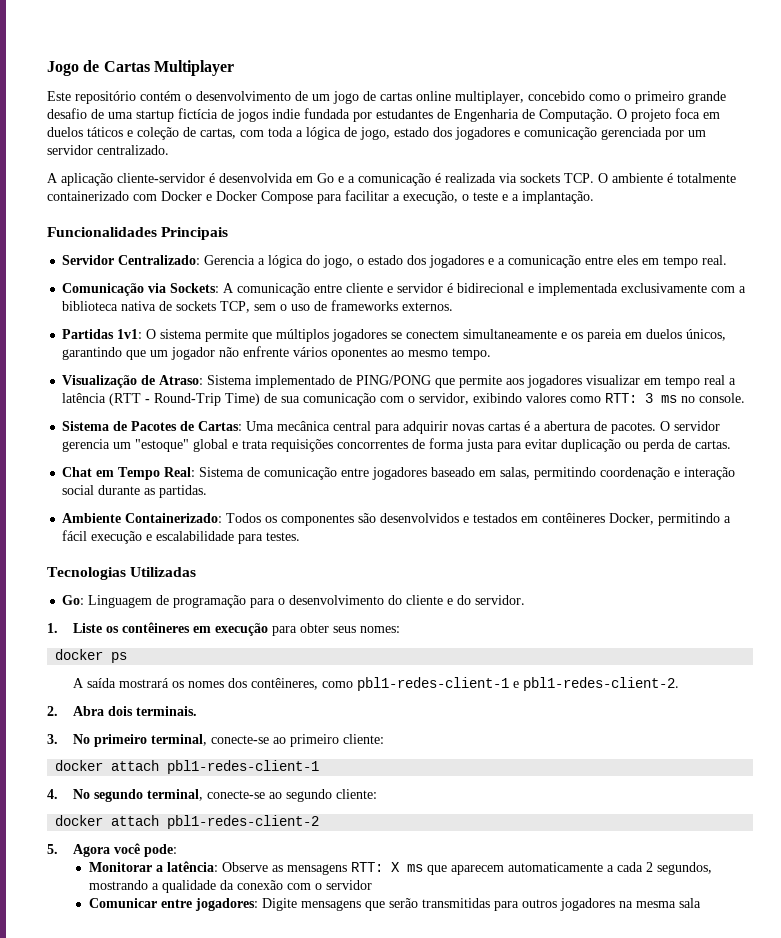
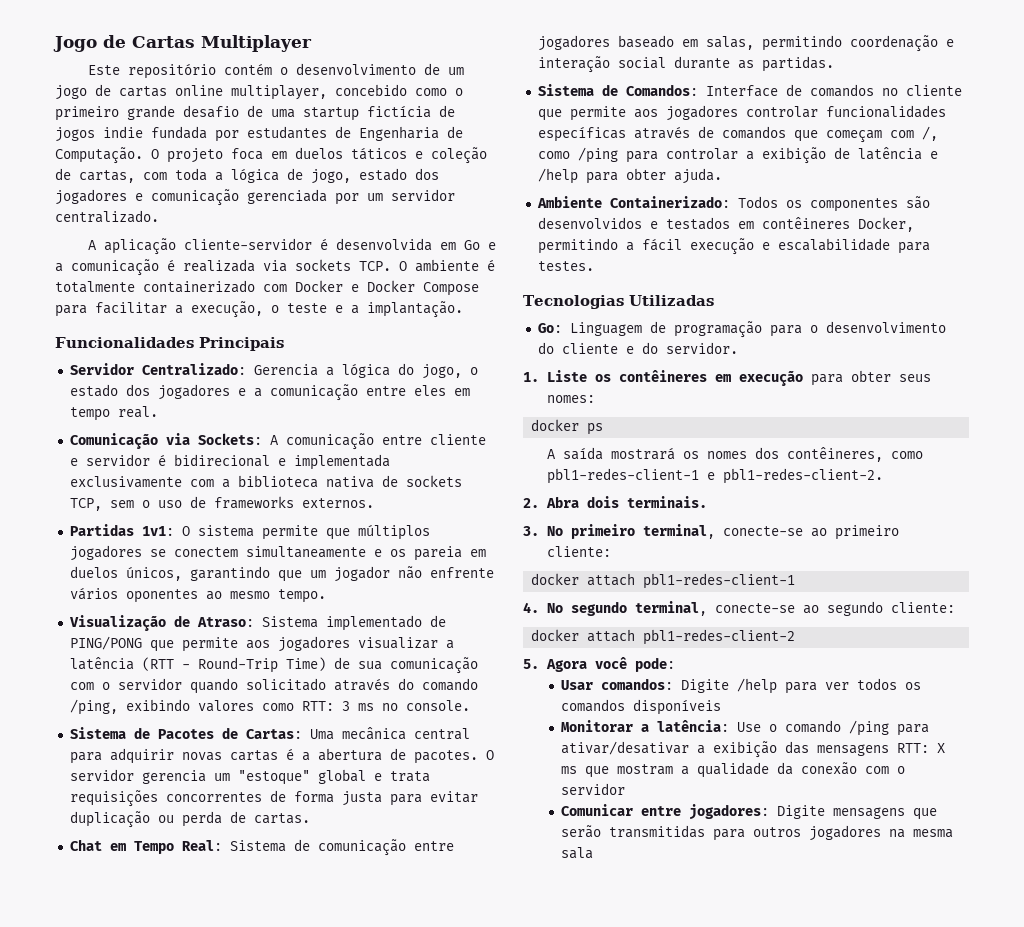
[644,375,726,388] em tempo real -> (438, 643) none
[419,393,470,405] servidor, -> [117,678,478,694] [69,699,118,715] servidor quando solicitado através do comando /ping,
(208, 491) none -> [537,84,962,97] [537,105,946,121] [537,126,938,143] [537,147,938,164] [537,168,722,184] // Sistema de Comandos: Interface de comandos no cliente que permite aos jogadores controlar funcionalidades específicas através de comandos que começam com /, como /ping para controlar a exibição de latência e /help para obter ajuda.
[88,861,283,872] Monitorar a latência: Observe as -> [561,678,922,694] [561,699,722,715] [561,720,930,736] [561,741,810,758] Usar comandos: Digite /help para ver todos os comandos disponíveis // Monitorar a latência: Use o comando /ping para ativar/desativar a exibição das
[450,862,712,875] [88,880,148,890] aparecem automaticamente a cada 2 segundos, mostrando -> [617,764,674,775] mostram

